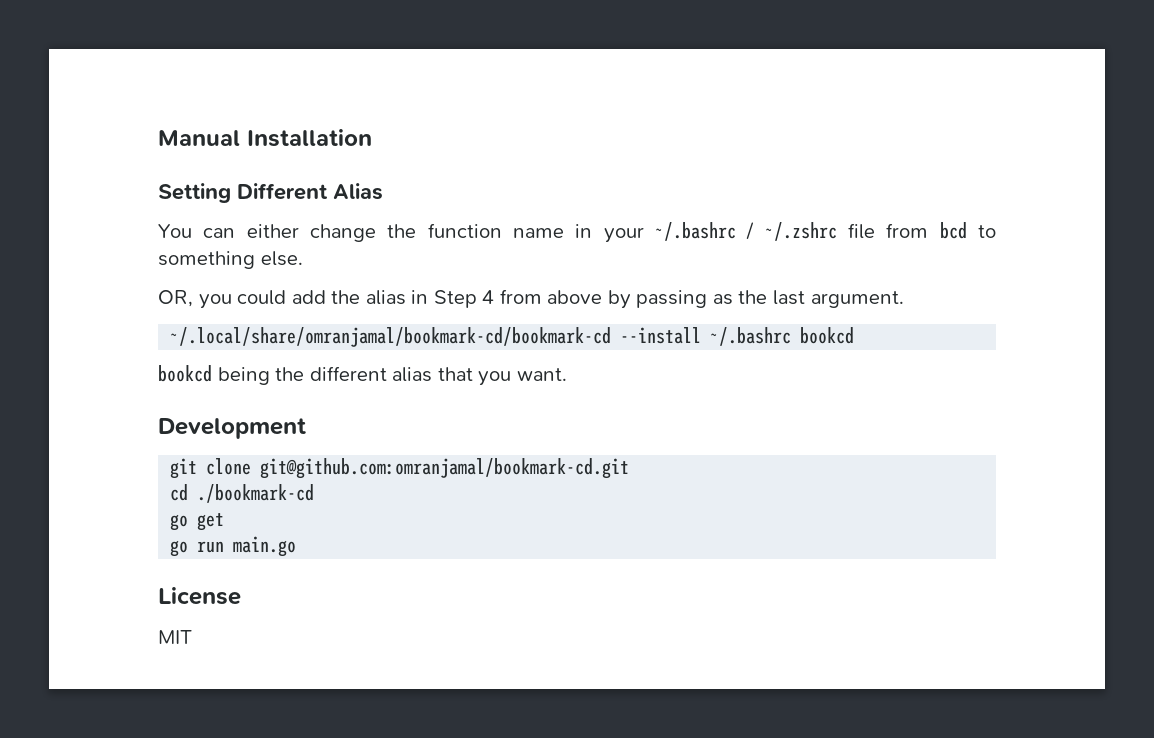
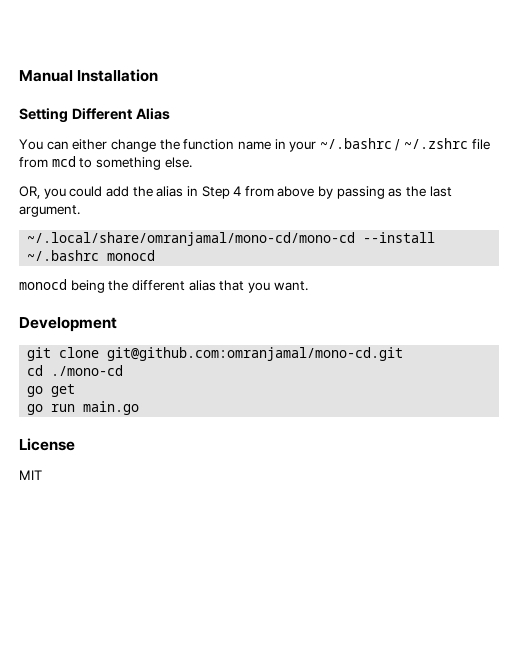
[939,222,967,239] bcd -> [51,156,76,167] mcd
[170,327,612,347] ~/.local/share/omranjamal/bookmark-cd/bookmark-cd -> [27,232,356,246] ~/.local/share/omranjamal/mono-cd/mono-cd
[800,327,855,344] [158,365,212,382] bookcd // bookcd -> [107,250,156,261] [19,279,67,290] monocd // monocd
[260,458,630,479] git@github.com:omranjamal/bookmark-cd.git -> [107,347,404,361] git@github.com:omranjamal/mono-cd.git
[197,484,315,503] ./bookmark-cd -> [51,365,124,376] ./mono-cd

